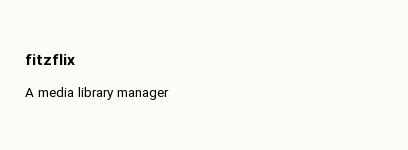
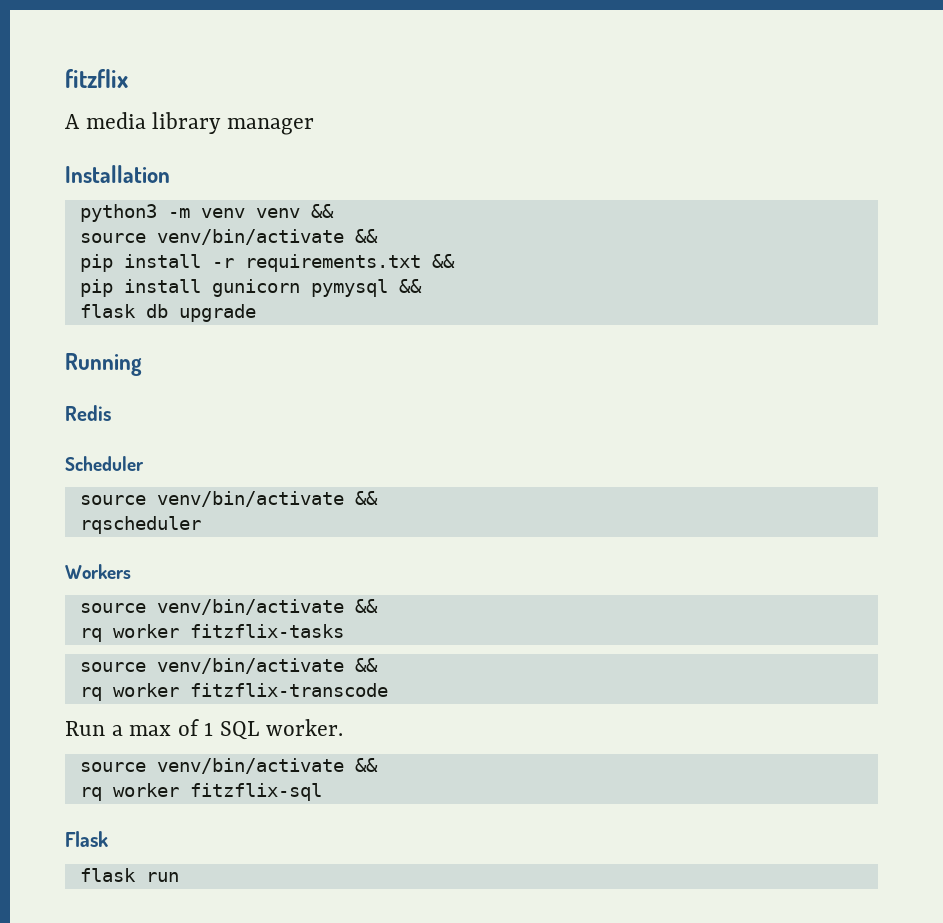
(169, 95) none -> [65,165,170,183] [79,204,334,222] [79,229,378,245] [79,254,455,272] [79,279,422,297] [79,304,256,322] [65,353,142,376] [65,405,111,421] [65,456,144,471] [79,491,378,507] [79,516,201,534] [65,564,131,579] [79,599,378,615] [79,624,344,642] [79,658,378,674] [79,683,388,701] [65,719,343,740] [79,758,378,774] [79,783,322,801] [65,831,108,847] [79,868,179,882] // Installation // python3 -m venv venv && // source venv/bin/activate && // pip install -r requirements.txt && // pip install gunicorn pymysql && // flask db upgrade // Running // Redis // Scheduler // source venv/bin/activate && // rqscheduler // Workers // source venv/bin/activate && // rq worker fitzflix-tasks // source venv/bin/activate && // rq worker fitzflix-transcode // Run a max of 1 SQL worker. // source venv/bin/activate && // rq worker fitzflix-sql // Flask // flask run

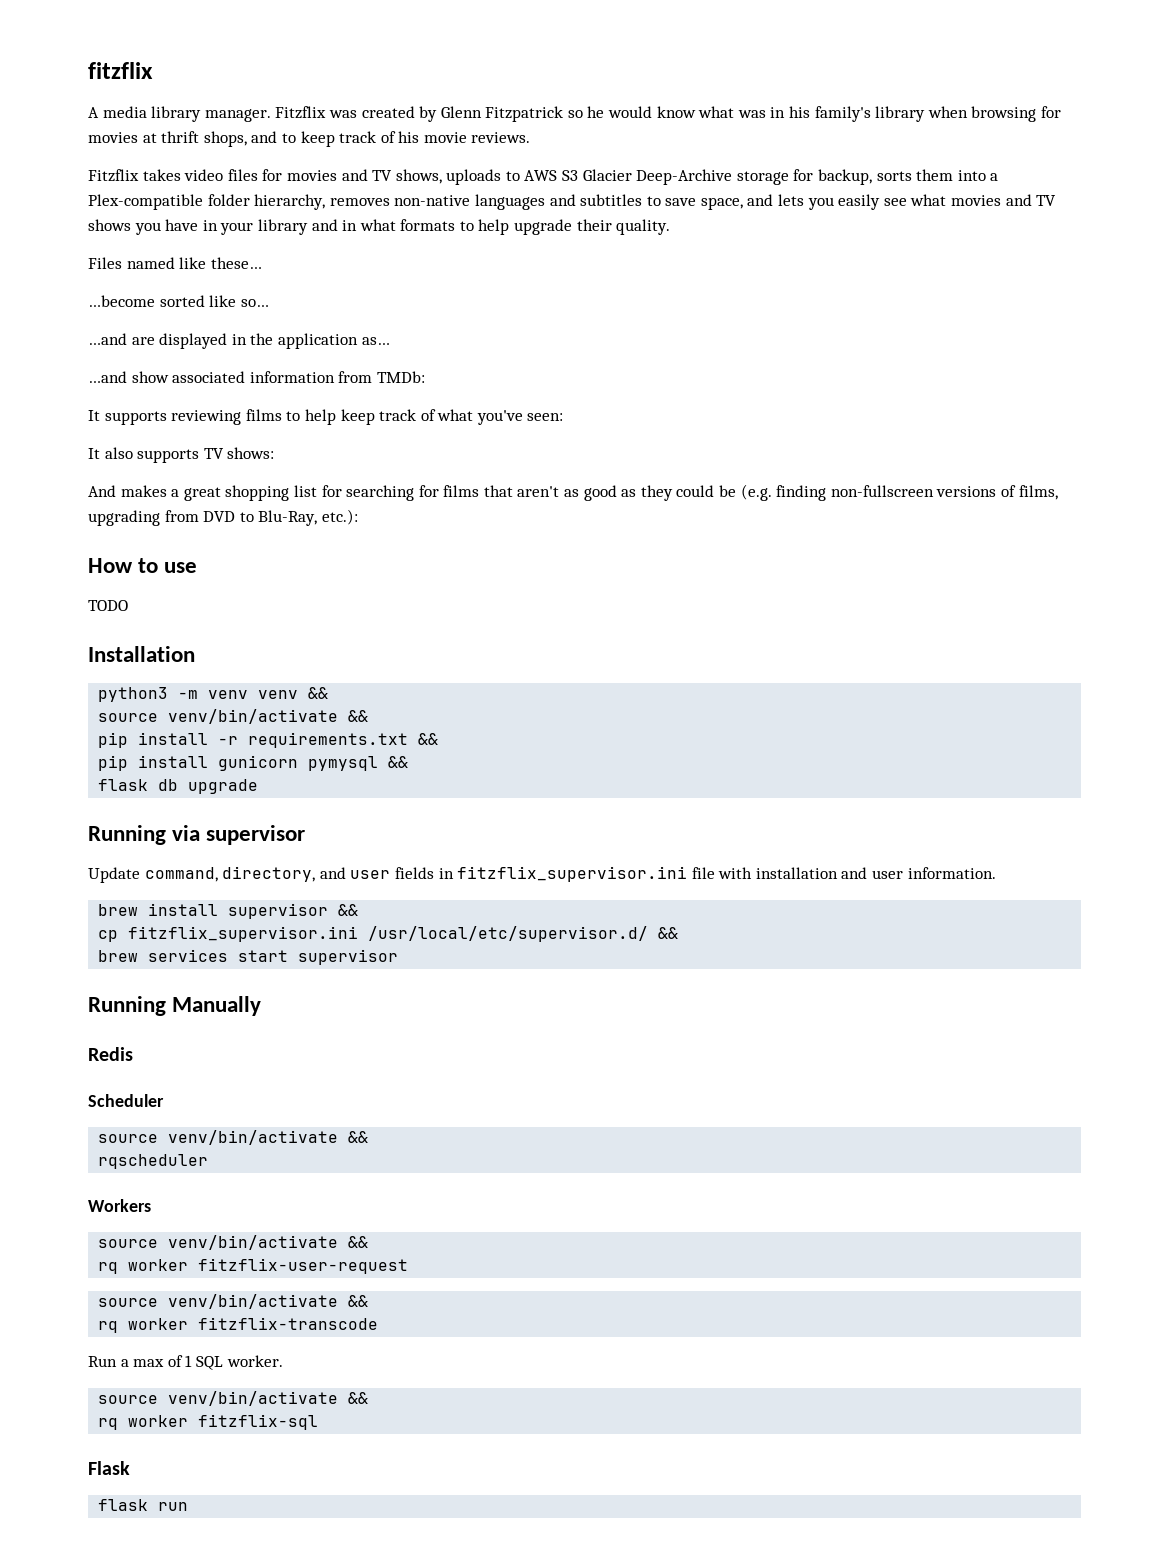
[226,118,314,135] manager -> [204,106,1061,122] [88,131,531,147] [88,169,999,185] [88,194,1057,210] [88,219,671,235] [88,257,262,269] [88,295,269,307] [88,333,390,349] [88,371,425,383] [88,409,564,425] [88,447,275,463] [88,484,1058,501] [88,509,358,526] [88,558,198,573] [88,600,128,611] manager. Fitzflix was created by Glenn Fitzpatrick so he would know what was in his family's library when browsing for movies at thrift shops, and to keep track of his movie reviews. // Fitzflix takes video files for movies and TV shows, uploads to AWS S3 Glacier Deep-Archive storage for backup, sorts them into a Plex-compatible folder hierarchy, removes non-native languages and subtitles to save space, and lets you easily see what movies and TV shows you have in your library and in what formats to help upgrade their quality. // Files named like these… // …become sorted like so… // …and are displayed in the application as… // …and show associated information from TMDb: // It supports reviewing films to help keep track of what you've seen: // It also supports TV shows: // And makes a great shopping list for searching for films that aren't as good as they could be (e.g. finding non-fullscreen versions of films, upgrading from DVD to Blu-Ray, etc.): // How to use // TODO
(142, 364) none -> [172,825,306,845] [88,866,996,883] [98,903,359,919] [98,926,679,942] [98,949,399,965] [88,996,262,1016] via supervisor // Update command, directory, and user fields in fitzflix_supervisor.ini file with installation and user information. // brew install supervisor && // cp fitzflix_supervisor.ini /usr/local/etc/supervisor.d/ && // brew services start supervisor // Running Manually
[189,624,344,638] fitzflix-tasks -> [198,1258,409,1274] fitzflix-user-request

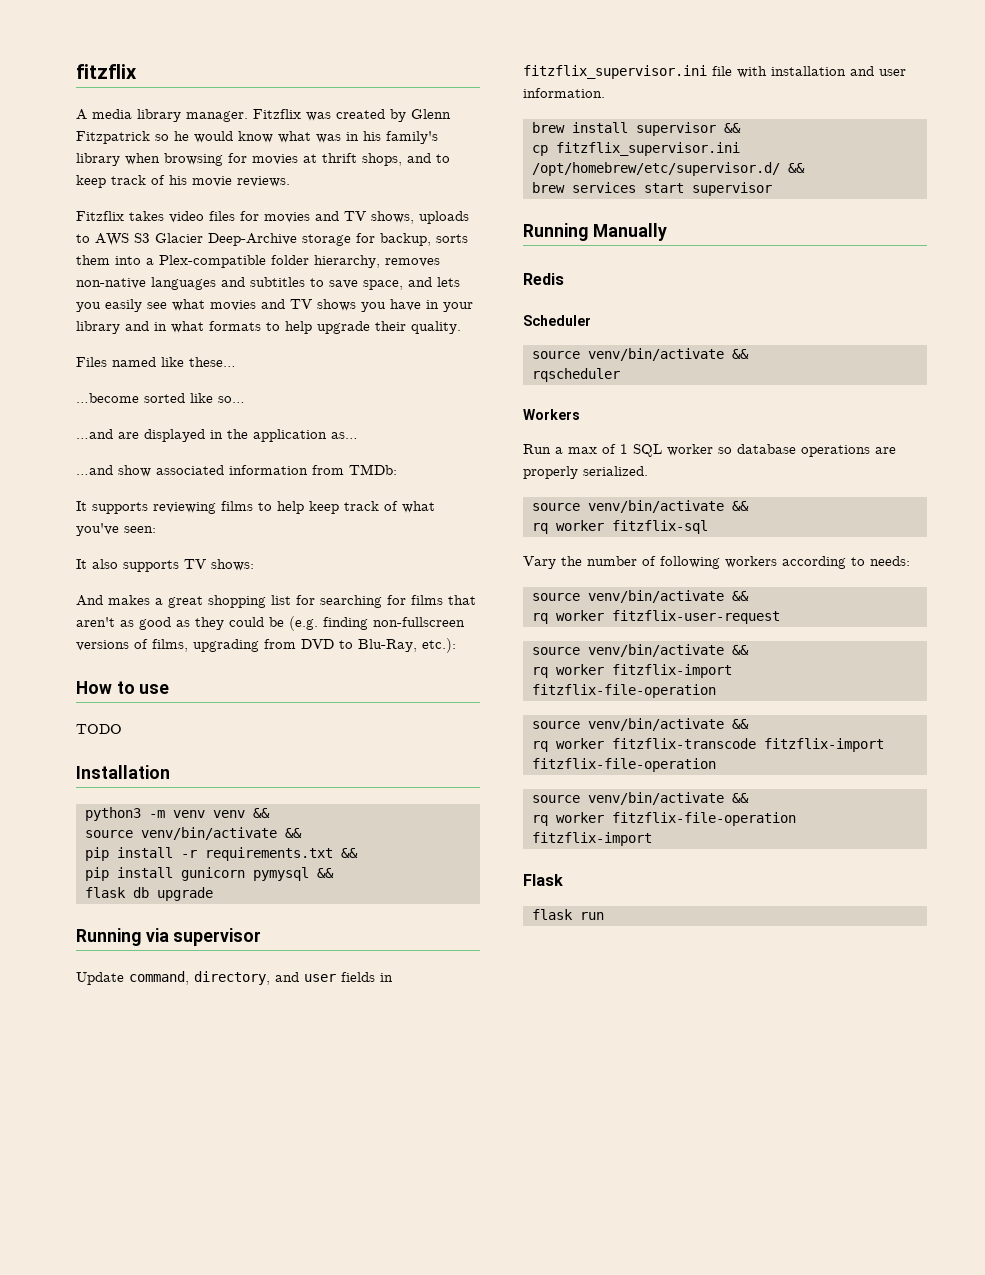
[368,926,649,942] /usr/local/etc/supervisor.d/ -> [531,162,780,176] /opt/homebrew/etc/supervisor.d/
(151, 1205) none -> [523,444,896,457] [523,466,648,479] [531,500,749,513] [531,520,708,534] [523,556,910,569] // Run a max of 1 SQL worker so database operations are properly serialized. // source venv/bin/activate && // rq worker fitzflix-sql // Vary the number of following workers according to needs:
[198,1317,379,1330] [88,1355,283,1370] [98,1391,369,1406] [98,1414,319,1430] fitzflix-transcode // Run a max of 1 SQL worker. // source venv/bin/activate && // rq worker fitzflix-sql -> [611,664,732,678] [531,684,716,698] [531,718,749,731] [531,738,884,752] [531,758,716,772] [531,792,749,805] [531,812,796,826] [531,832,652,846] fitzflix-import fitzflix-file-operation // source venv/bin/activate && // rq worker fitzflix-transcode fitzflix-import fitzflix-file-operation // source venv/bin/activate && // rq worker fitzflix-file-operation fitzflix-import

